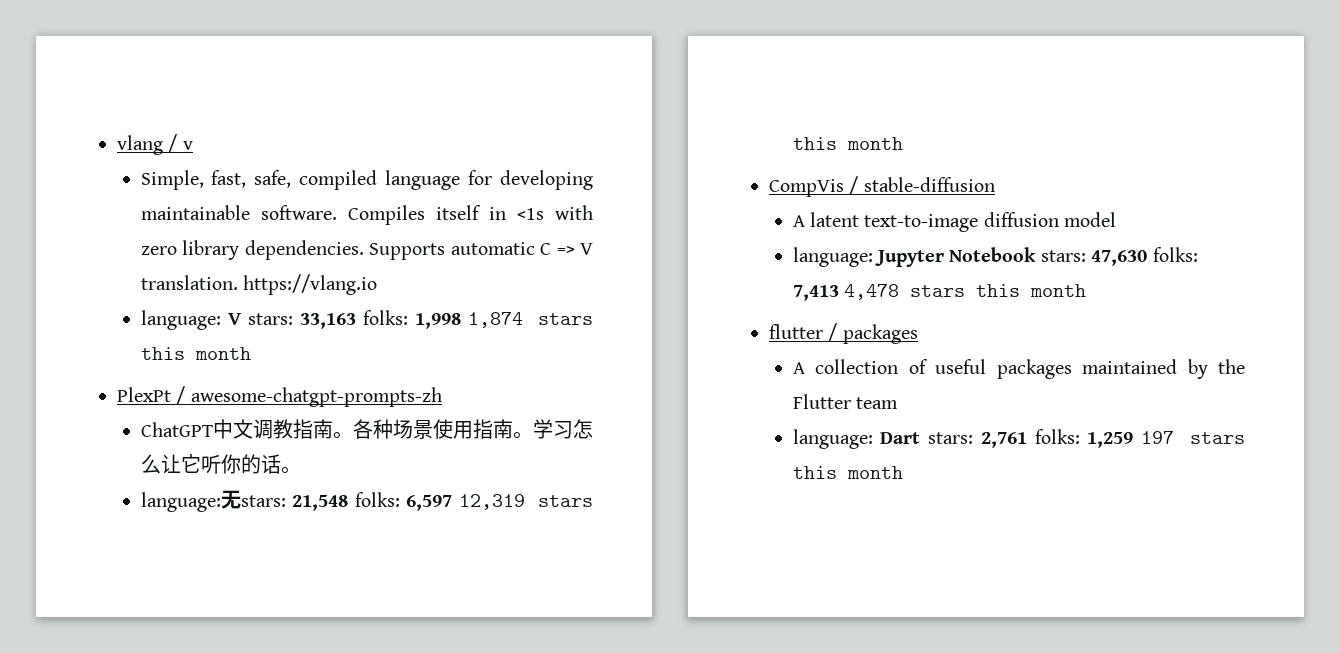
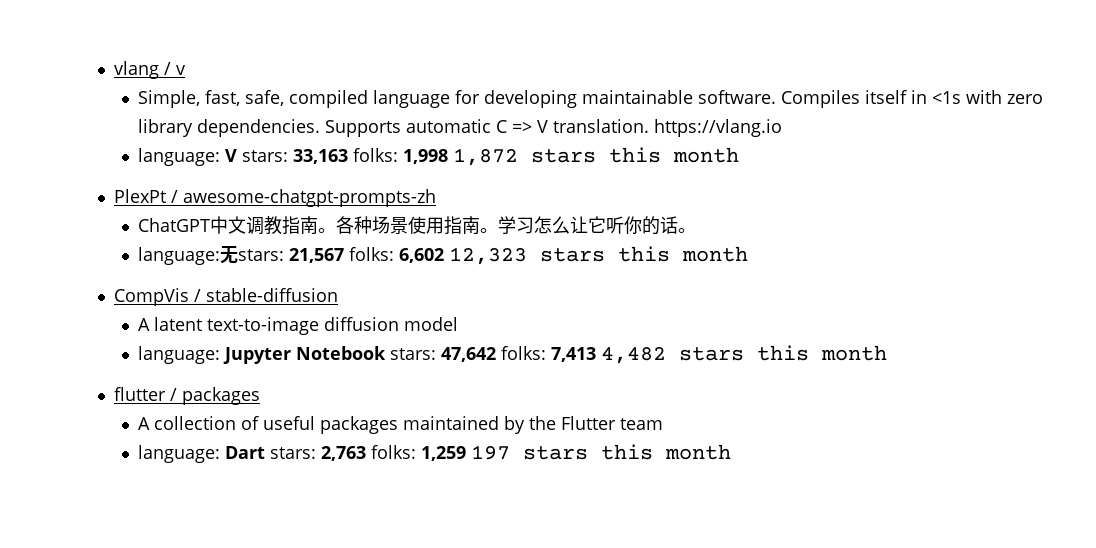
[468,312,524,328] 1,874 -> [452,148,518,166] 1,872
[292,492,525,511] 21,548 folks: 6,597 12,319 -> [288,247,527,265] 21,567 folks: 6,602 12,323
[1091,250,1148,266] 47,630 -> [440,347,496,362] 47,642
[843,284,899,300] 4,478 -> [600,347,666,364] 4,482
[980,432,1027,448] 2,761 -> [320,446,366,461] 2,763

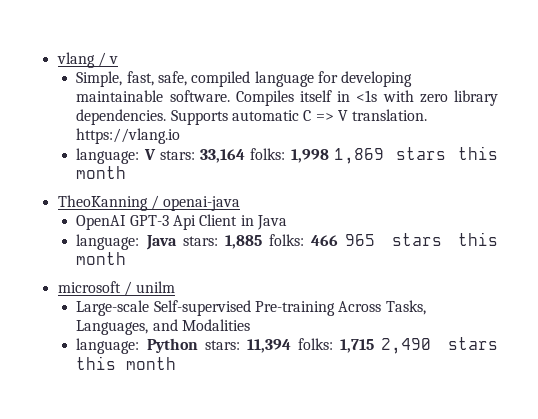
[292,149,348,164] 33,163 -> [200,149,246,163] 33,164
[452,147,739,166] [113,189,436,207] [137,216,696,235] [137,246,748,265] [113,288,338,306] [137,317,458,335] [137,345,887,364] [113,387,260,405] [137,416,663,434] [137,445,510,463] 1,872 stars this month // PlexPt / awesome-chatgpt-prompts-zh // ChatGPT中文调教指南。各种场景使用指南。学习怎么让它听你的话。 // language:无stars: 21,567 folks: 6,602 12,323 stars this month // CompVis / stable-diffusion // A latent text-to-image diffusion model // language: Jupyter Notebook stars: 47,642 folks: 7,413 4,482 stars this month // flutter / packages // A collection of useful packages maintained by the Flutter team // language: Dart stars: 2,763 folks: 1,259 197 -> [333,146,498,164] [76,166,127,179] [57,195,241,211] [76,214,287,230] [76,232,498,250] [76,252,127,265] [57,281,176,296] [76,300,426,316] [76,319,251,335] [76,338,432,354] 1,869 stars this month // TheoKanning / openai-java // OpenAI GPT-3 Api Client in Java // language: Java stars: 1,885 folks: 466 965 stars this month // microsoft / unilm // Large-scale Self-supervised Pre-training Across Tasks, Languages, and Modalities // language: Python stars: 11,394 folks: 1,715 2,490

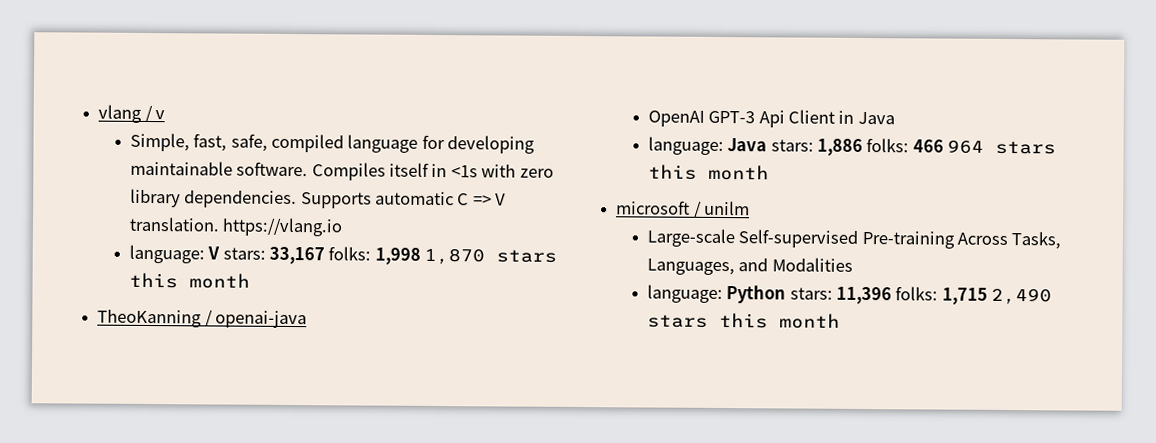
[200,149,246,163] 33,164 -> [268,246,325,265] 33,167
[333,148,384,164] 1,869 -> [424,247,486,265] 1,870
[224,235,262,249] 1,885 -> [816,138,863,156] 1,886
[345,234,376,246] 965 -> [947,139,985,154] 964
[246,339,291,353] 11,394 -> [835,286,892,305] 11,396

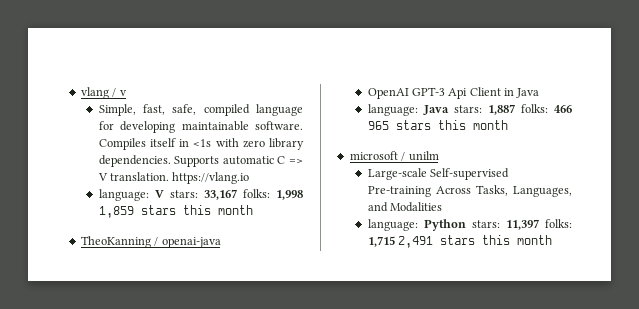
[424,247,486,265] 1,870 -> [98,206,134,218] 1,859
[816,138,863,156] 1,886 -> [487,104,515,115] 1,887
[947,139,985,154] 964 -> [367,121,389,130] 965
[835,286,892,305] 11,396 -> [505,219,539,230] 11,397
[991,287,1053,305] 2,490 -> [397,236,433,248] 2,491

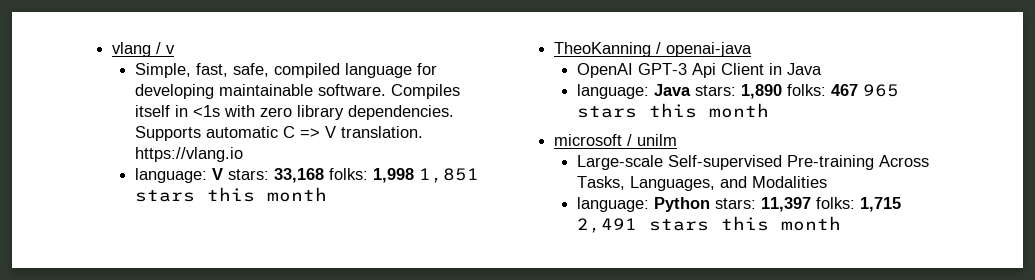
[203,189,237,200] 33,167 -> [273,168,324,183] 33,168
[98,206,134,218] 1,859 -> [418,168,479,183] 1,851
[487,104,572,115] 1,887 folks: 466 -> [740,84,858,99] 1,890 folks: 467

